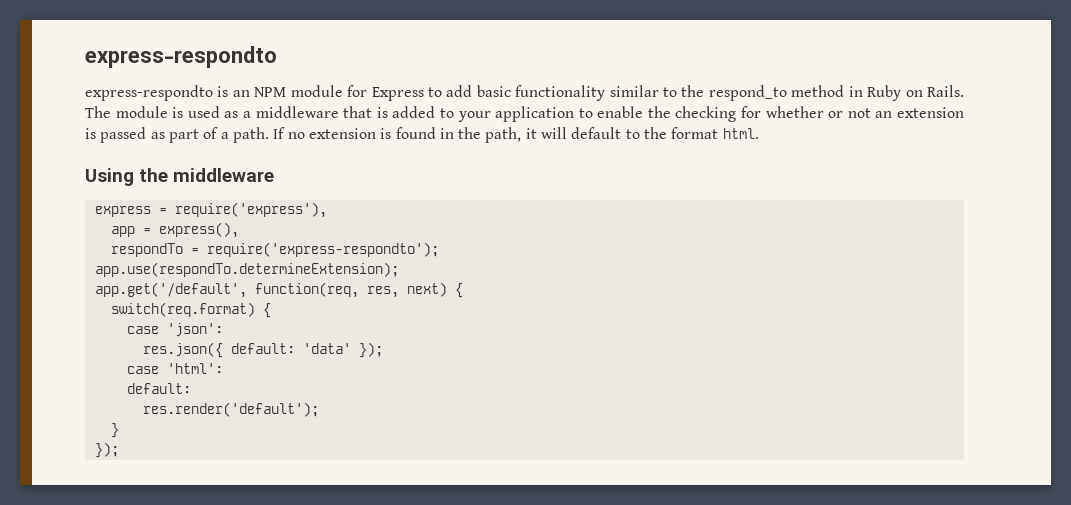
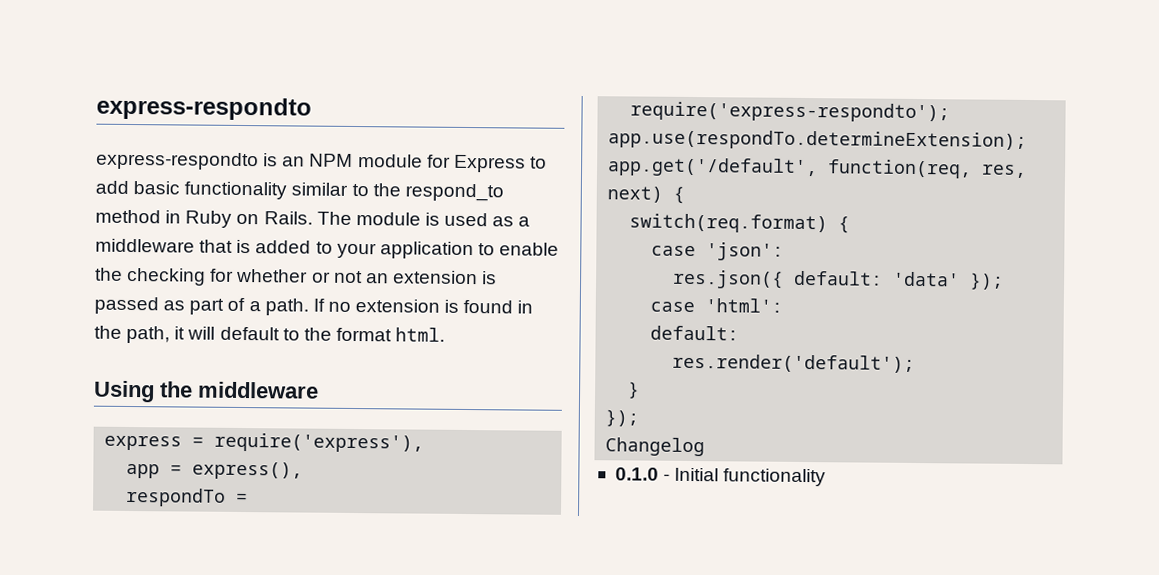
(119, 450) none -> [605,437,706,457] [614,467,827,487] // Changelog // 0.1.0 - Initial functionality

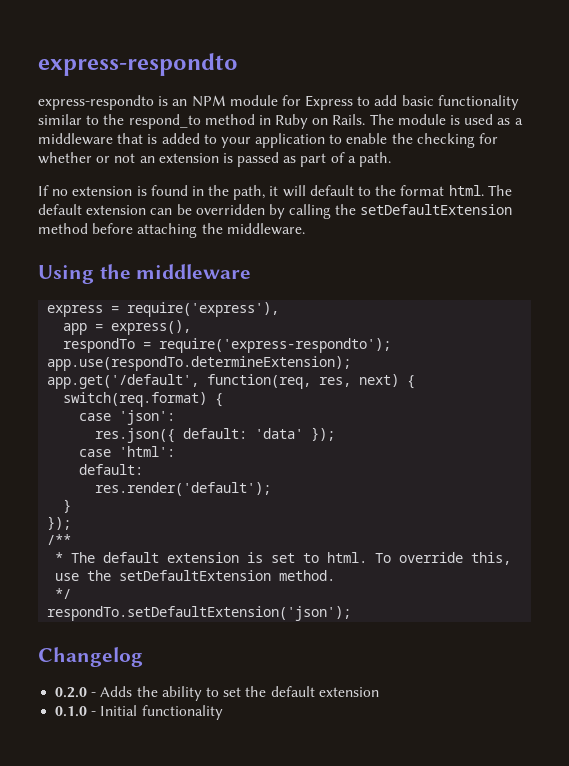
(309, 307) none -> (392, 159) //
(446, 334) none -> [487,185,512,196] [38,204,513,219] [38,223,305,238] The default extension can be overridden by calling the setDefaultExtension method before attaching the middleware.
[605,437,706,457] Changelog -> [47,534,72,545] [55,552,512,565] [55,570,336,581] [55,588,72,599] [47,606,352,621] [38,647,143,667] [55,686,379,701] /** // * The default extension is set to html. To override this, use the setDefaultExtension method. // */ // respondTo.setDefaultExtension('json'); // Changelog // 0.2.0 - Adds the ability to set the default extension

